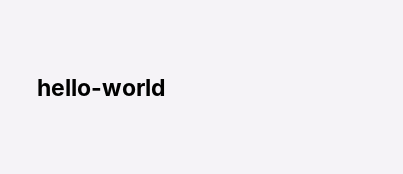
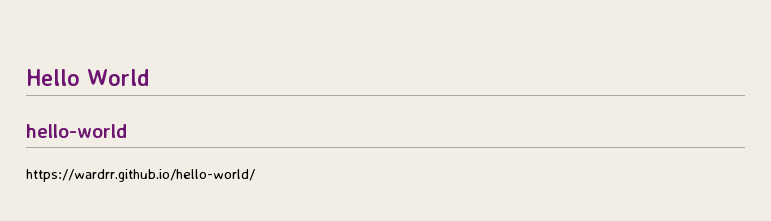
(37, 87) none -> [26,69,150,86] Hello World //
(166, 87) none -> [26,169,255,182] // https://wardrr.github.io/hello-world/

